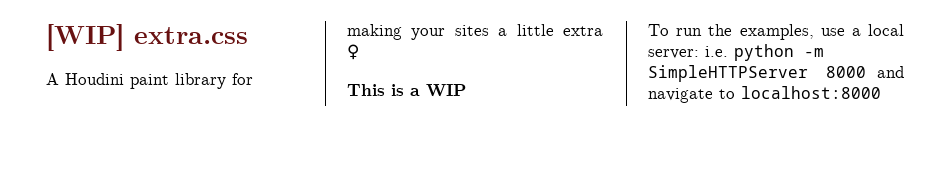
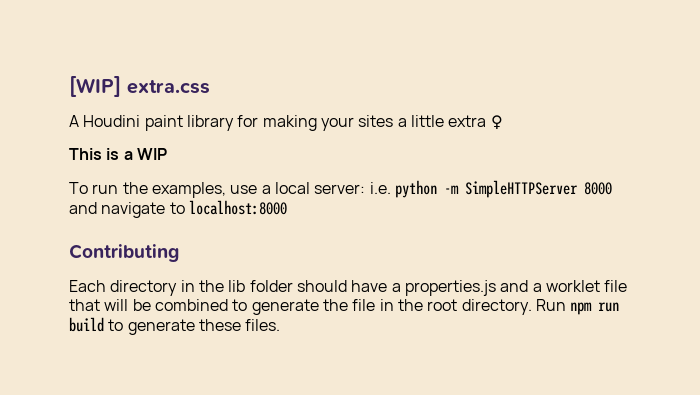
(881, 92) none -> [69,244,179,262] [69,280,628,296] [69,299,620,315] [69,317,281,335] // Contributing // Each directory in the lib folder should have a properties.js and a worklet file that will be combined to generate the file in the root directory. Run npm run build to generate these files.

